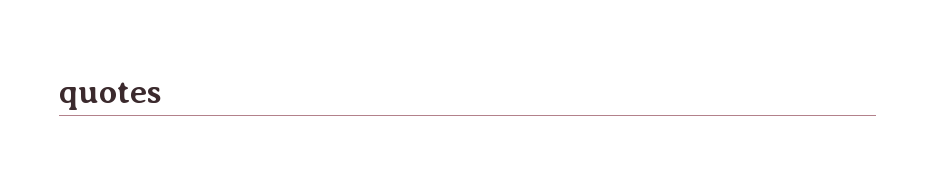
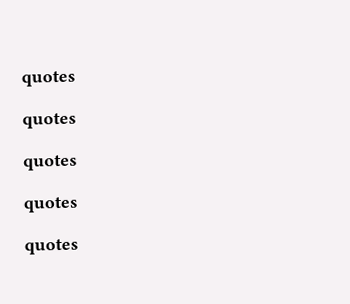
[59,82,161,110] quotes -> [21,70,76,87] [22,112,77,129] [23,154,78,171] [23,196,79,213] [24,238,79,255] quotes // quotes // quotes // quotes // quotes

